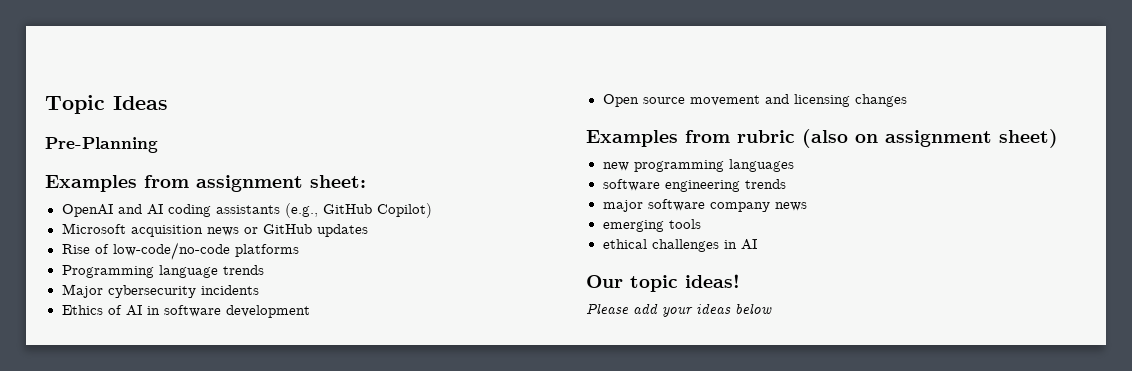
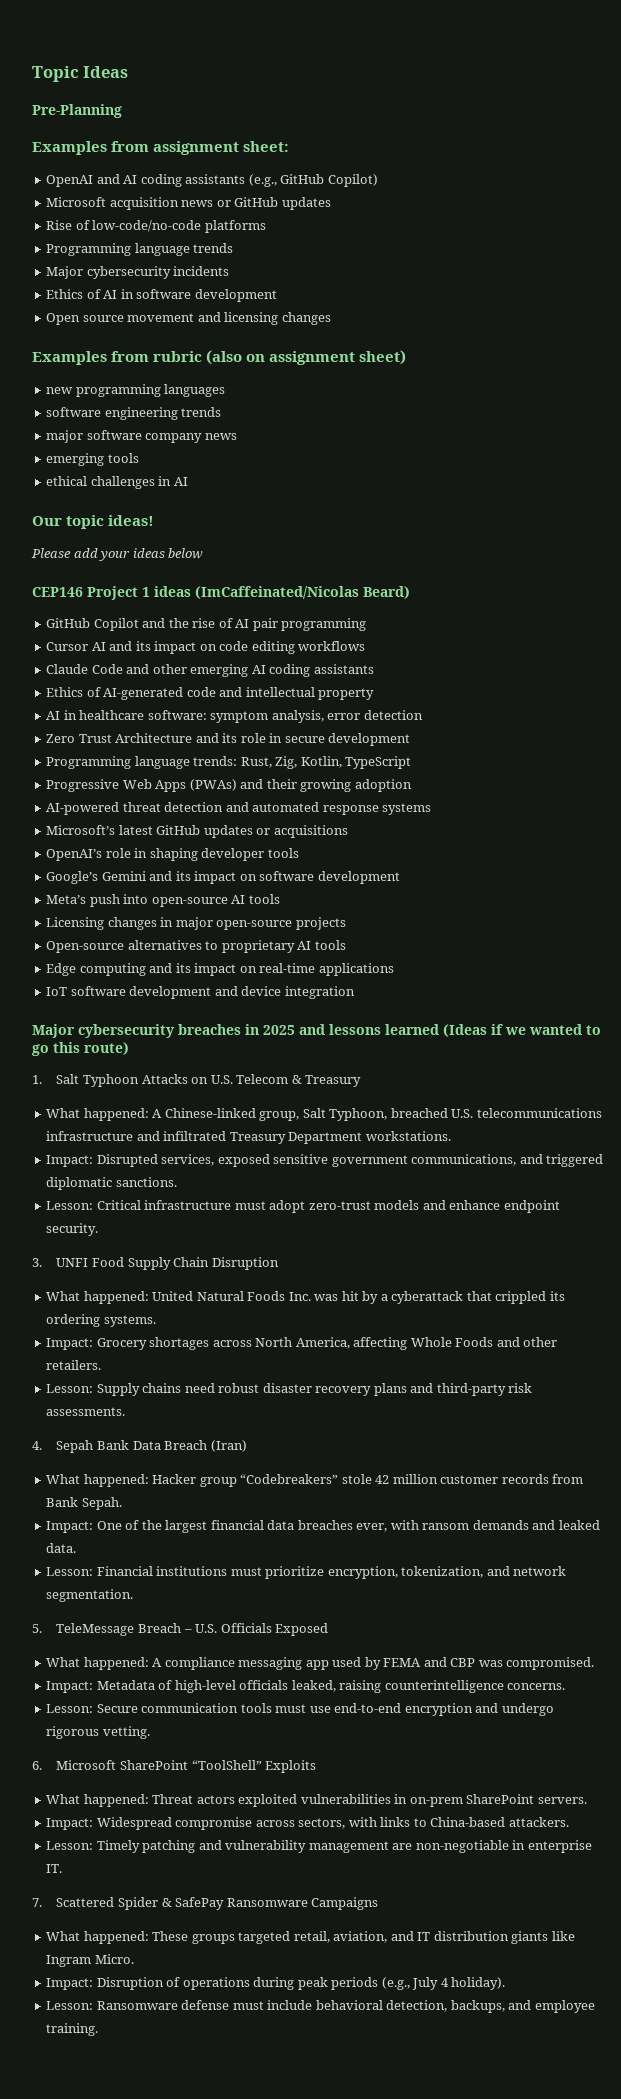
(772, 308) none -> [32,586,410,600] [46,618,367,631] [46,641,366,654] [46,664,374,677] [46,687,375,700] [46,710,423,723] [46,733,411,746] [46,756,412,769] [46,779,412,792] [46,802,432,815] [46,825,348,838] [46,848,299,861] [46,871,400,884] [46,894,280,907] [46,917,346,930] [46,940,346,953] [46,963,394,976] [46,986,355,999] [32,1024,601,1038] [32,1042,129,1056] [32,1074,362,1087] [46,1108,602,1121] [46,1131,451,1144] [46,1154,604,1167] [46,1177,177,1190] [46,1200,560,1213] [46,1223,99,1236] [32,1257,279,1270] [46,1291,565,1304] [46,1314,156,1327] [46,1337,558,1350] [46,1360,102,1370] [46,1383,533,1396] [46,1407,126,1416] [32,1440,247,1453] [46,1474,584,1487] [46,1497,122,1510] [46,1520,600,1533] [46,1543,77,1553] [46,1566,567,1579] [46,1589,134,1602] [32,1623,329,1636] [46,1657,595,1670] [46,1680,566,1693] [46,1703,554,1716] [46,1726,150,1739] [32,1760,317,1773] [46,1794,587,1807] [46,1817,569,1830] [46,1840,592,1853] [46,1864,63,1873] [32,1897,379,1910] [46,1931,575,1944] [46,1954,134,1967] [46,1977,506,1990] [46,2000,595,2013] [46,2023,99,2036] // CEP146 Project 1 ideas (ImCaffeinated/Nicolas Beard) // GitHub Copilot and the rise of AI pair programming // Cursor AI and its impact on code editing workflows // Claude Code and other emerging AI coding assistants // Ethics of AI-generated code and intellectual property // AI in healthcare software: symptom analysis, error detection // Zero Trust Architecture and its role in secure development // Programming language trends: Rust, Zig, Kotlin, TypeScript // Progressive Web Apps (PWAs) and their growing adoption // AI-powered threat detection and automated response systems // Microsoft’s latest GitHub updates or acquisitions // OpenAI’s role in shaping developer tools // Google’s Gemini and its impact on software development // Meta’s push into open-source AI tools // Licensing changes in major open-source projects // Open-source alternatives to proprietary AI tools // Edge computing and its impact on real-time applications // IoT software development and device integration // Major cybersecurity breaches in 2025 and lessons learned (Ideas if we wanted to go this route) // 1. Salt Typhoon Attacks on U.S. Telecom & Treasury // What happened: A Chinese-linked group, Salt Typhoon, breached U.S. telecommunications infrastructure and infiltrated Treasury Department workstations. // Impact: Disrupted services, exposed sensitive government communications, and triggered diplomatic sanctions. // Lesson: Critical infrastructure must adopt zero-trust models and enhance endpoint security. // 3. UNFI Food Supply Chain Disruption // What happened: United Natural Foods Inc. was hit by a cyberattack that crippled its ordering systems. // Impact: Grocery shortages across North America, affecting Whole Foods and other retailers. // Lesson: Supply chains need robust disaster recovery plans and third-party risk assessments. // 4. Sepah Bank Data Breach (Iran) // What happened: Hacker group “Codebreakers” stole 42 million customer records from Bank Sepah. // Impact: One of the largest financial data breaches ever, with ransom demands and leaked data. // Lesson: Financial institutions must prioritize encryption, tokenization, and network segmentation. // 5. TeleMessage Breach – U.S. Officials Exposed // What happened: A compliance messaging app used by FEMA and CBP was compromised. // Impact: Metadata of high-level officials leaked, raising counterintelligence concerns. // Lesson: Secure communication tools must use end-to-end encryption and undergo rigorous vetting. // 6. Microsoft SharePoint “ToolShell” Exploits // What happened: Threat actors exploited vulnerabilities in on-prem SharePoint servers. // Impact: Widespread compromise across sectors, with links to China-based attackers. // Lesson: Timely patching and vulnerability management are non-negotiable in enterprise IT. // 7. Scattered Spider & SafePay Ransomware Campaigns // What happened: These groups targeted retail, aviation, and IT distribution giants like Ingram Micro. // Impact: Disruption of operations during peak periods (e.g., July 4 holiday). // Lesson: Ransomware defense must include behavioral detection, backups, and employee training.

